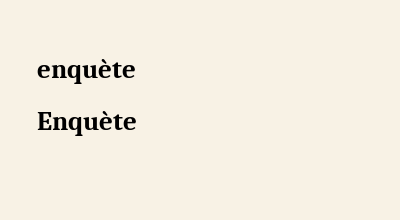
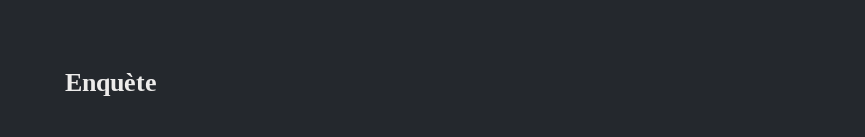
[37,59,136,84] enquète // -> (65, 84) none

